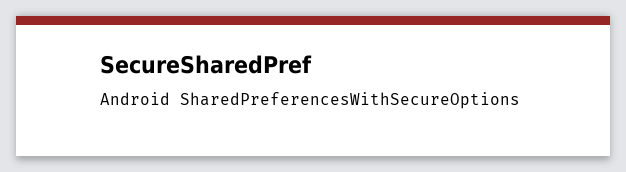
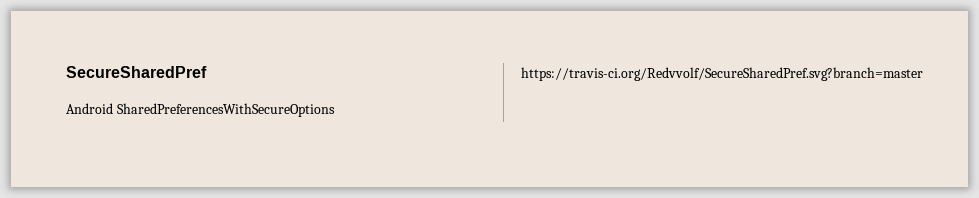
(520, 100) none -> [521,67,923,81] https://travis-ci.org/Redvvolf/SecureSharedPref.svg?branch=master

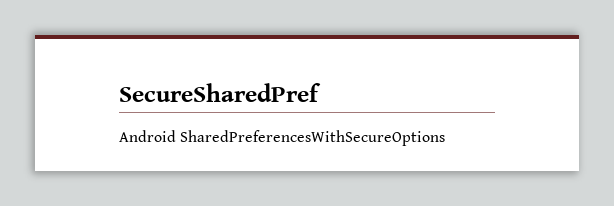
[521,67,923,81] https://travis-ci.org/Redvvolf/SecureSharedPref.svg?branch=master -> (446, 138) none

